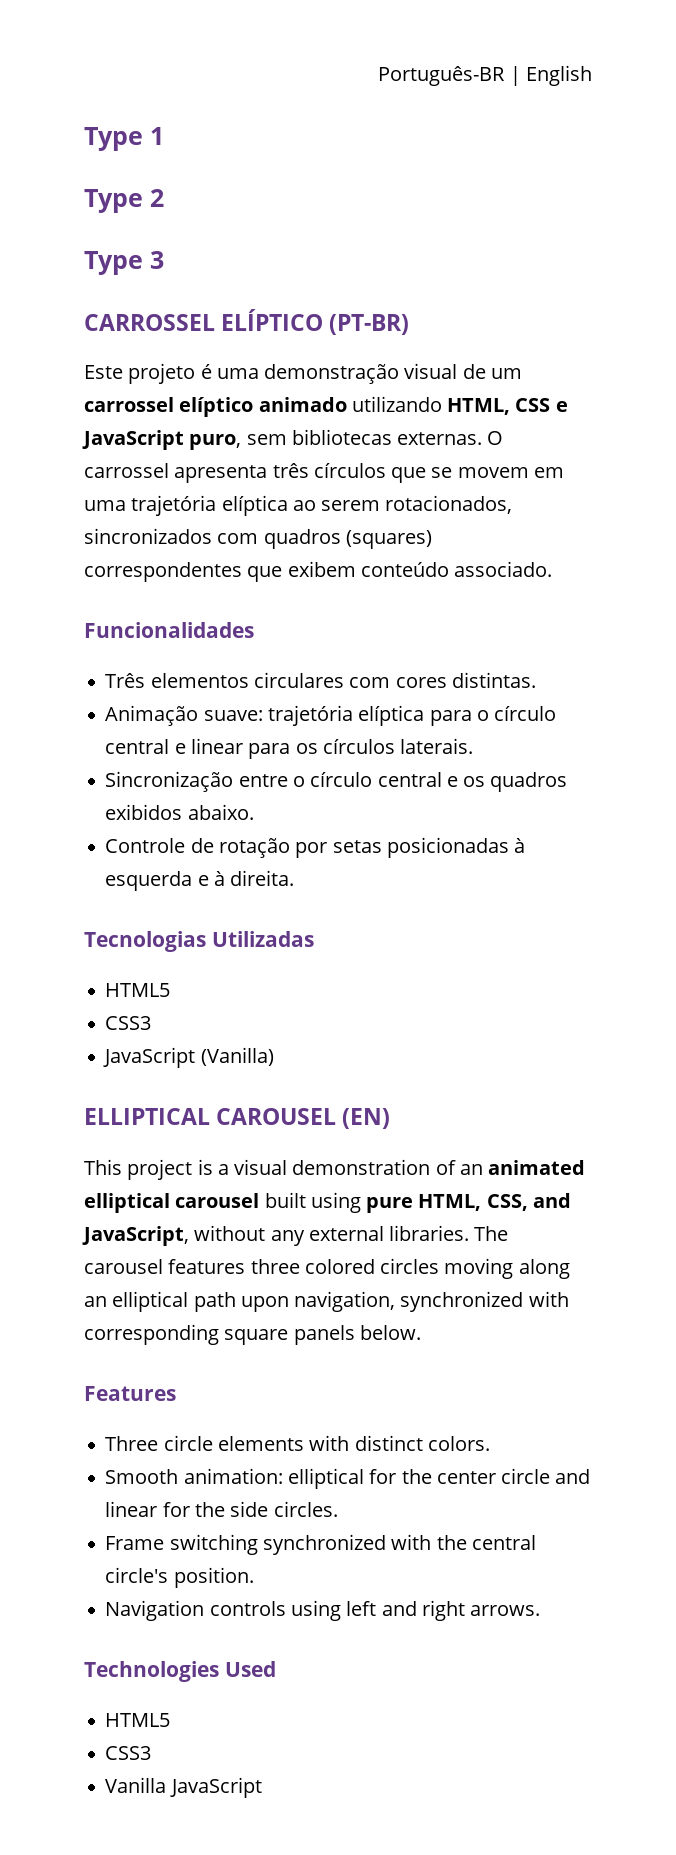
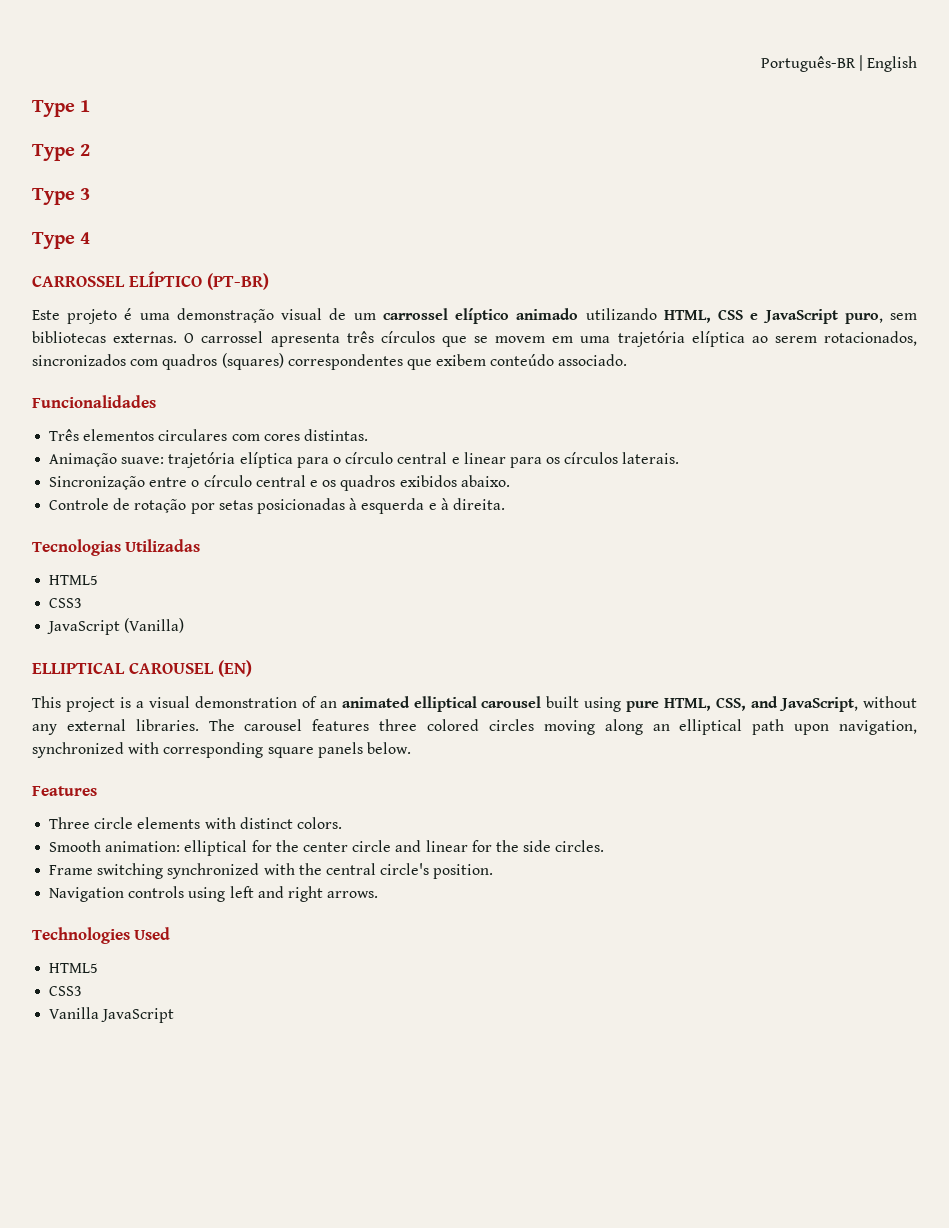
(164, 260) none -> [32,232,91,249] // Type 4

